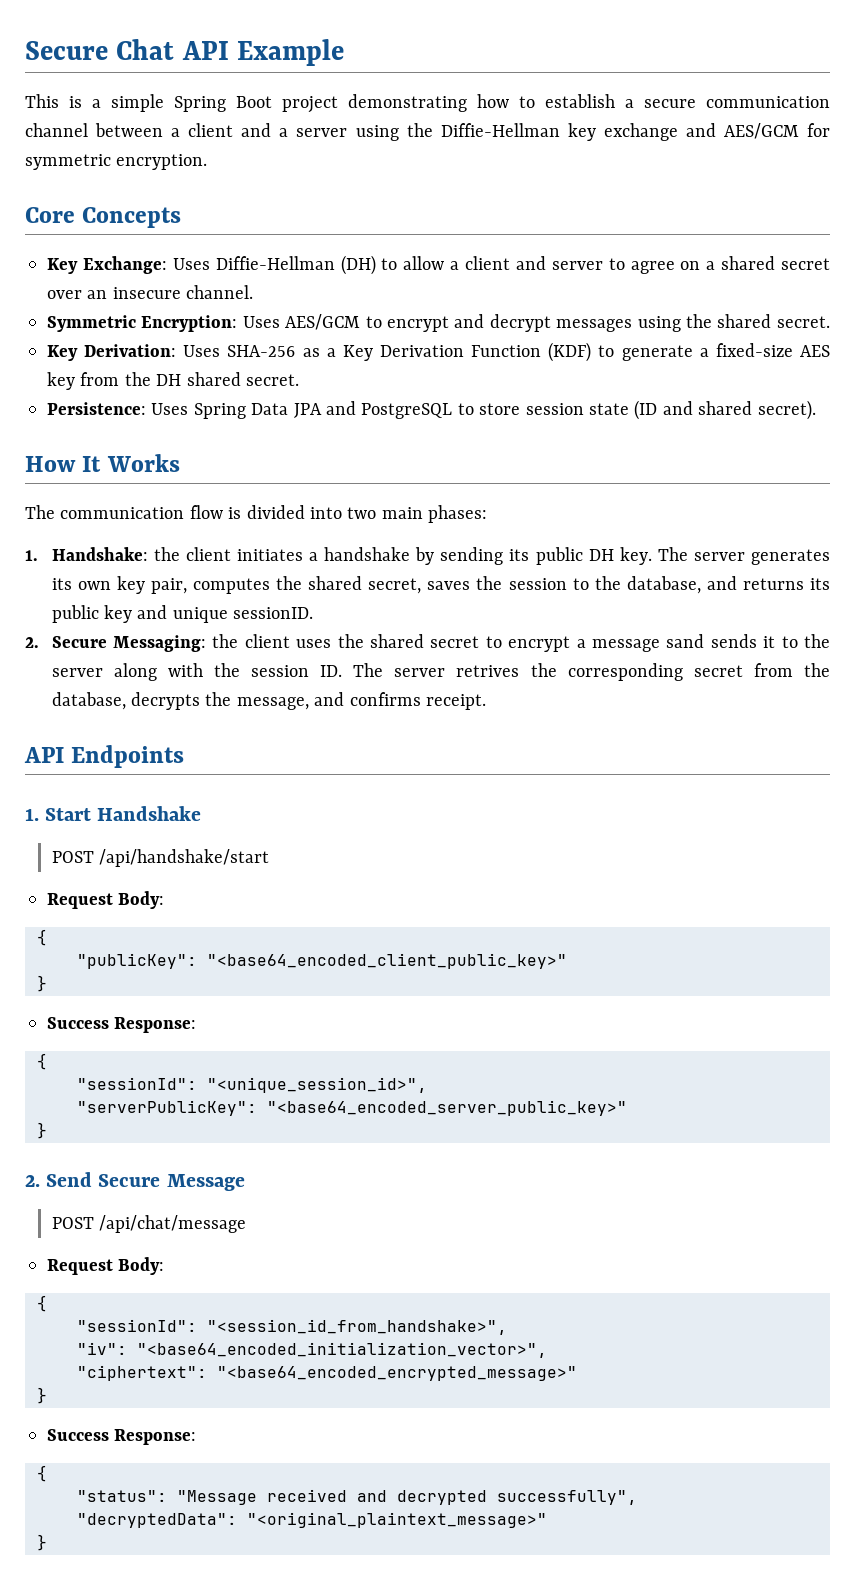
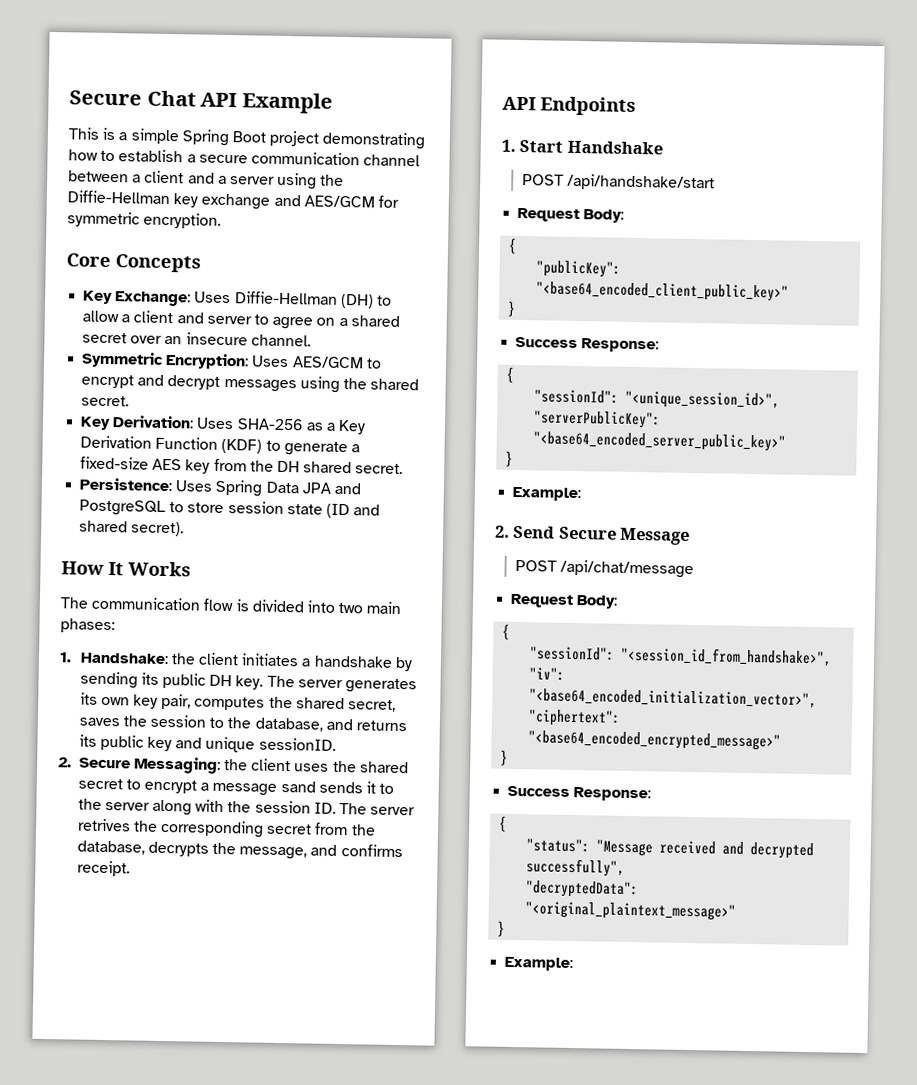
(47, 1130) none -> [512,486,582,502] // Example:
(47, 1542) none -> [504,956,574,972] // Example:

